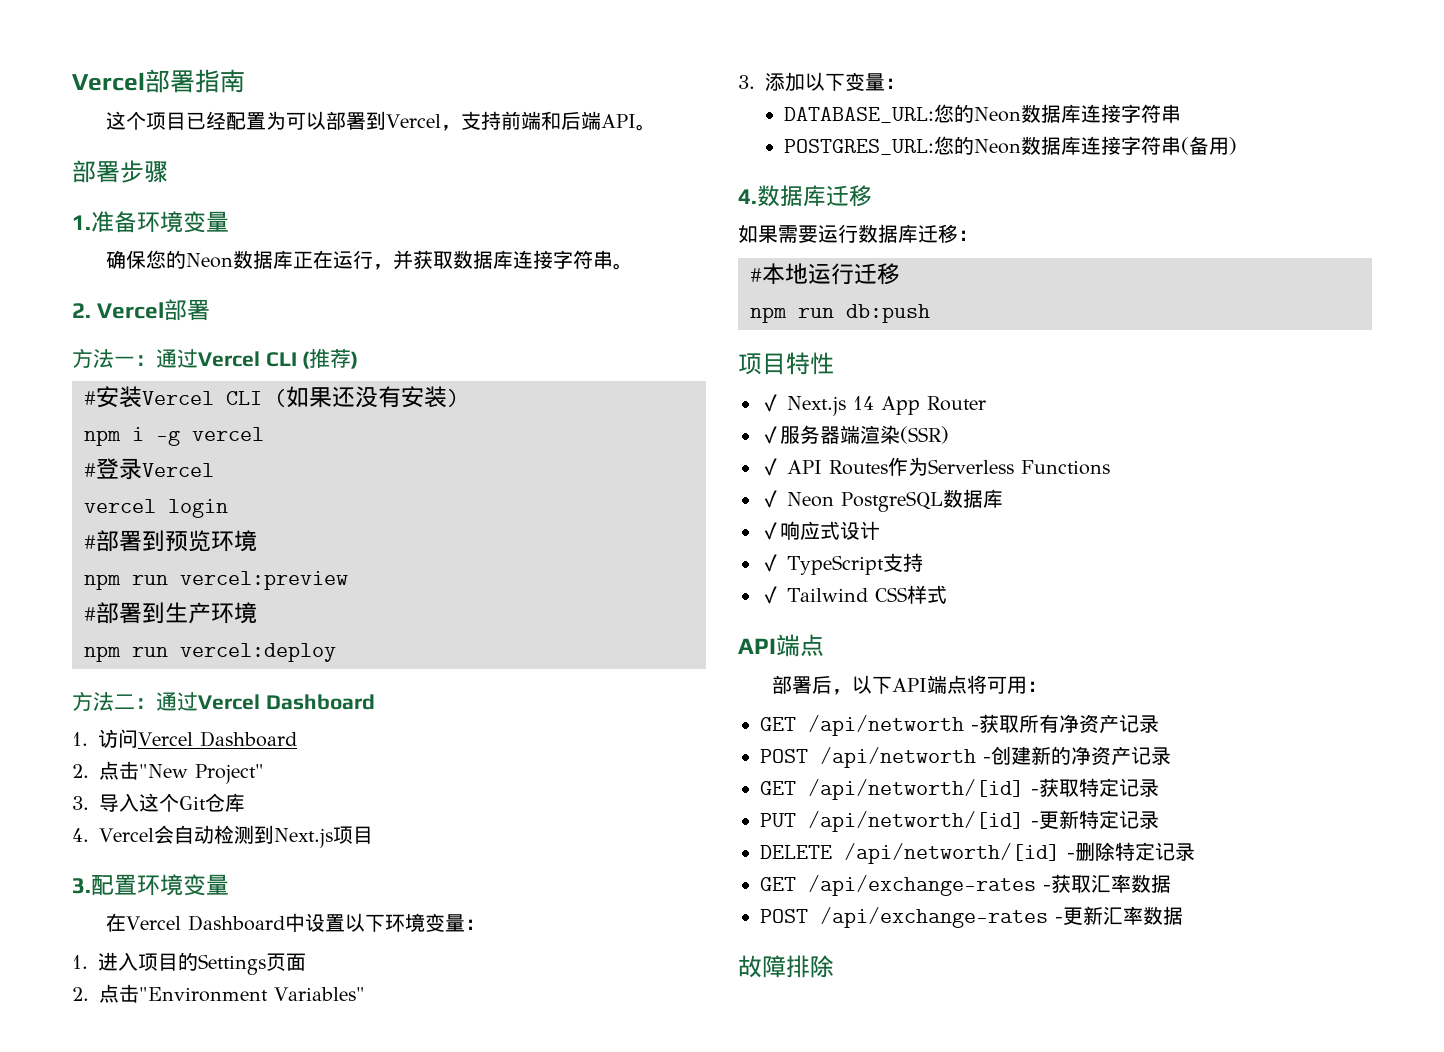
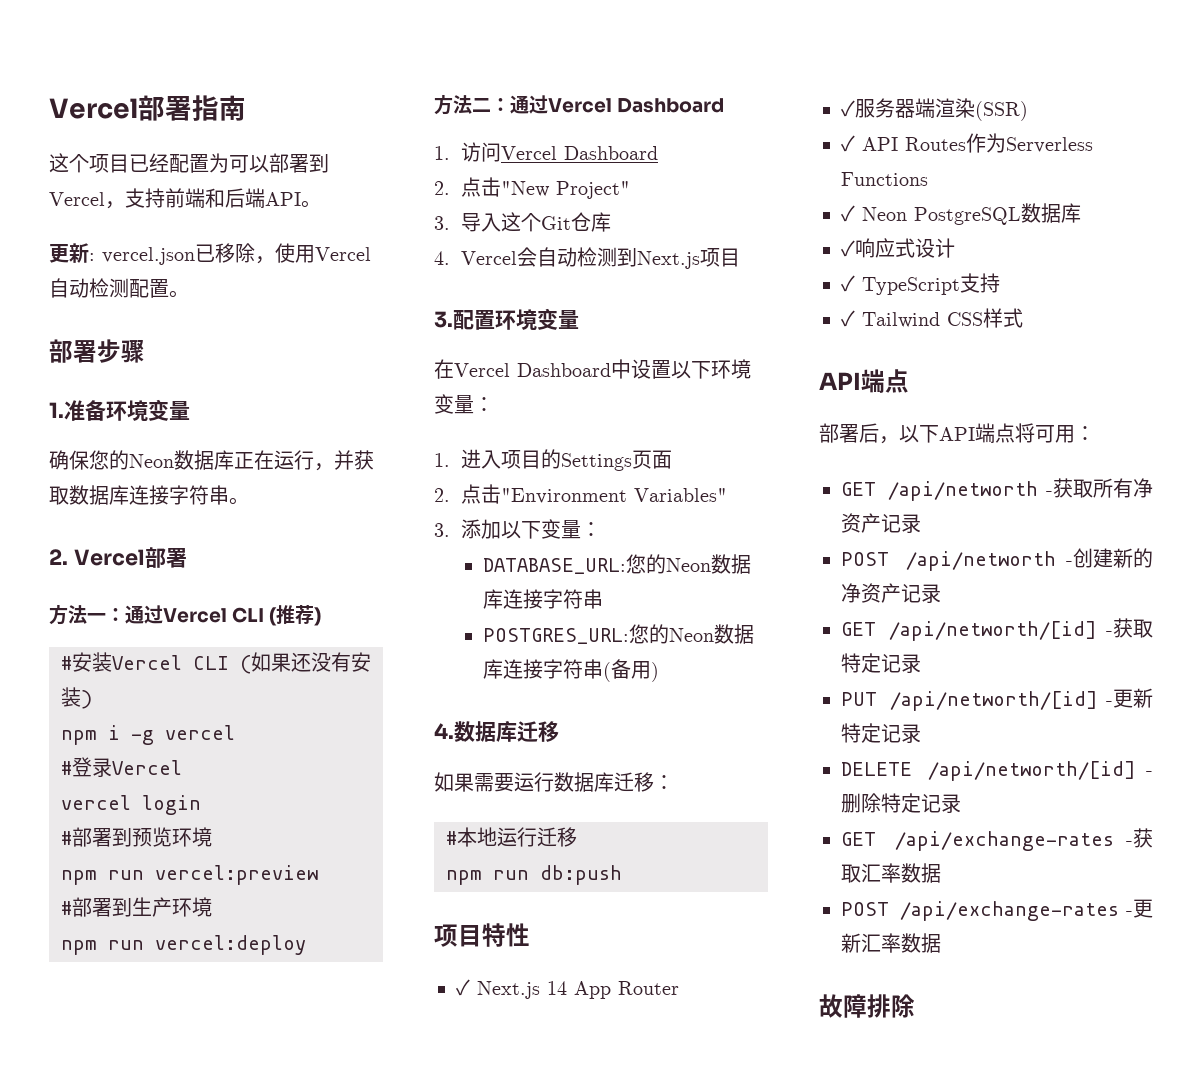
(657, 127) none -> [49,243,371,265] [49,278,189,298] // 更新: vercel.json已移除，使用Vercel自动检测配置。

